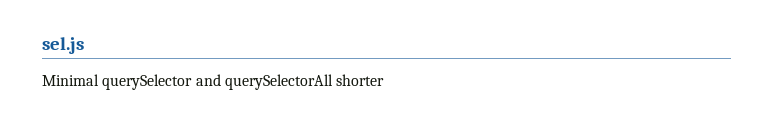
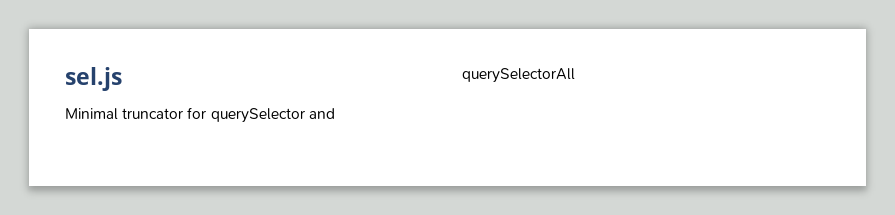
(99, 80) none -> [122,107,207,119] truncator for
[336,74,385,86] shorter -> (575, 75) none

